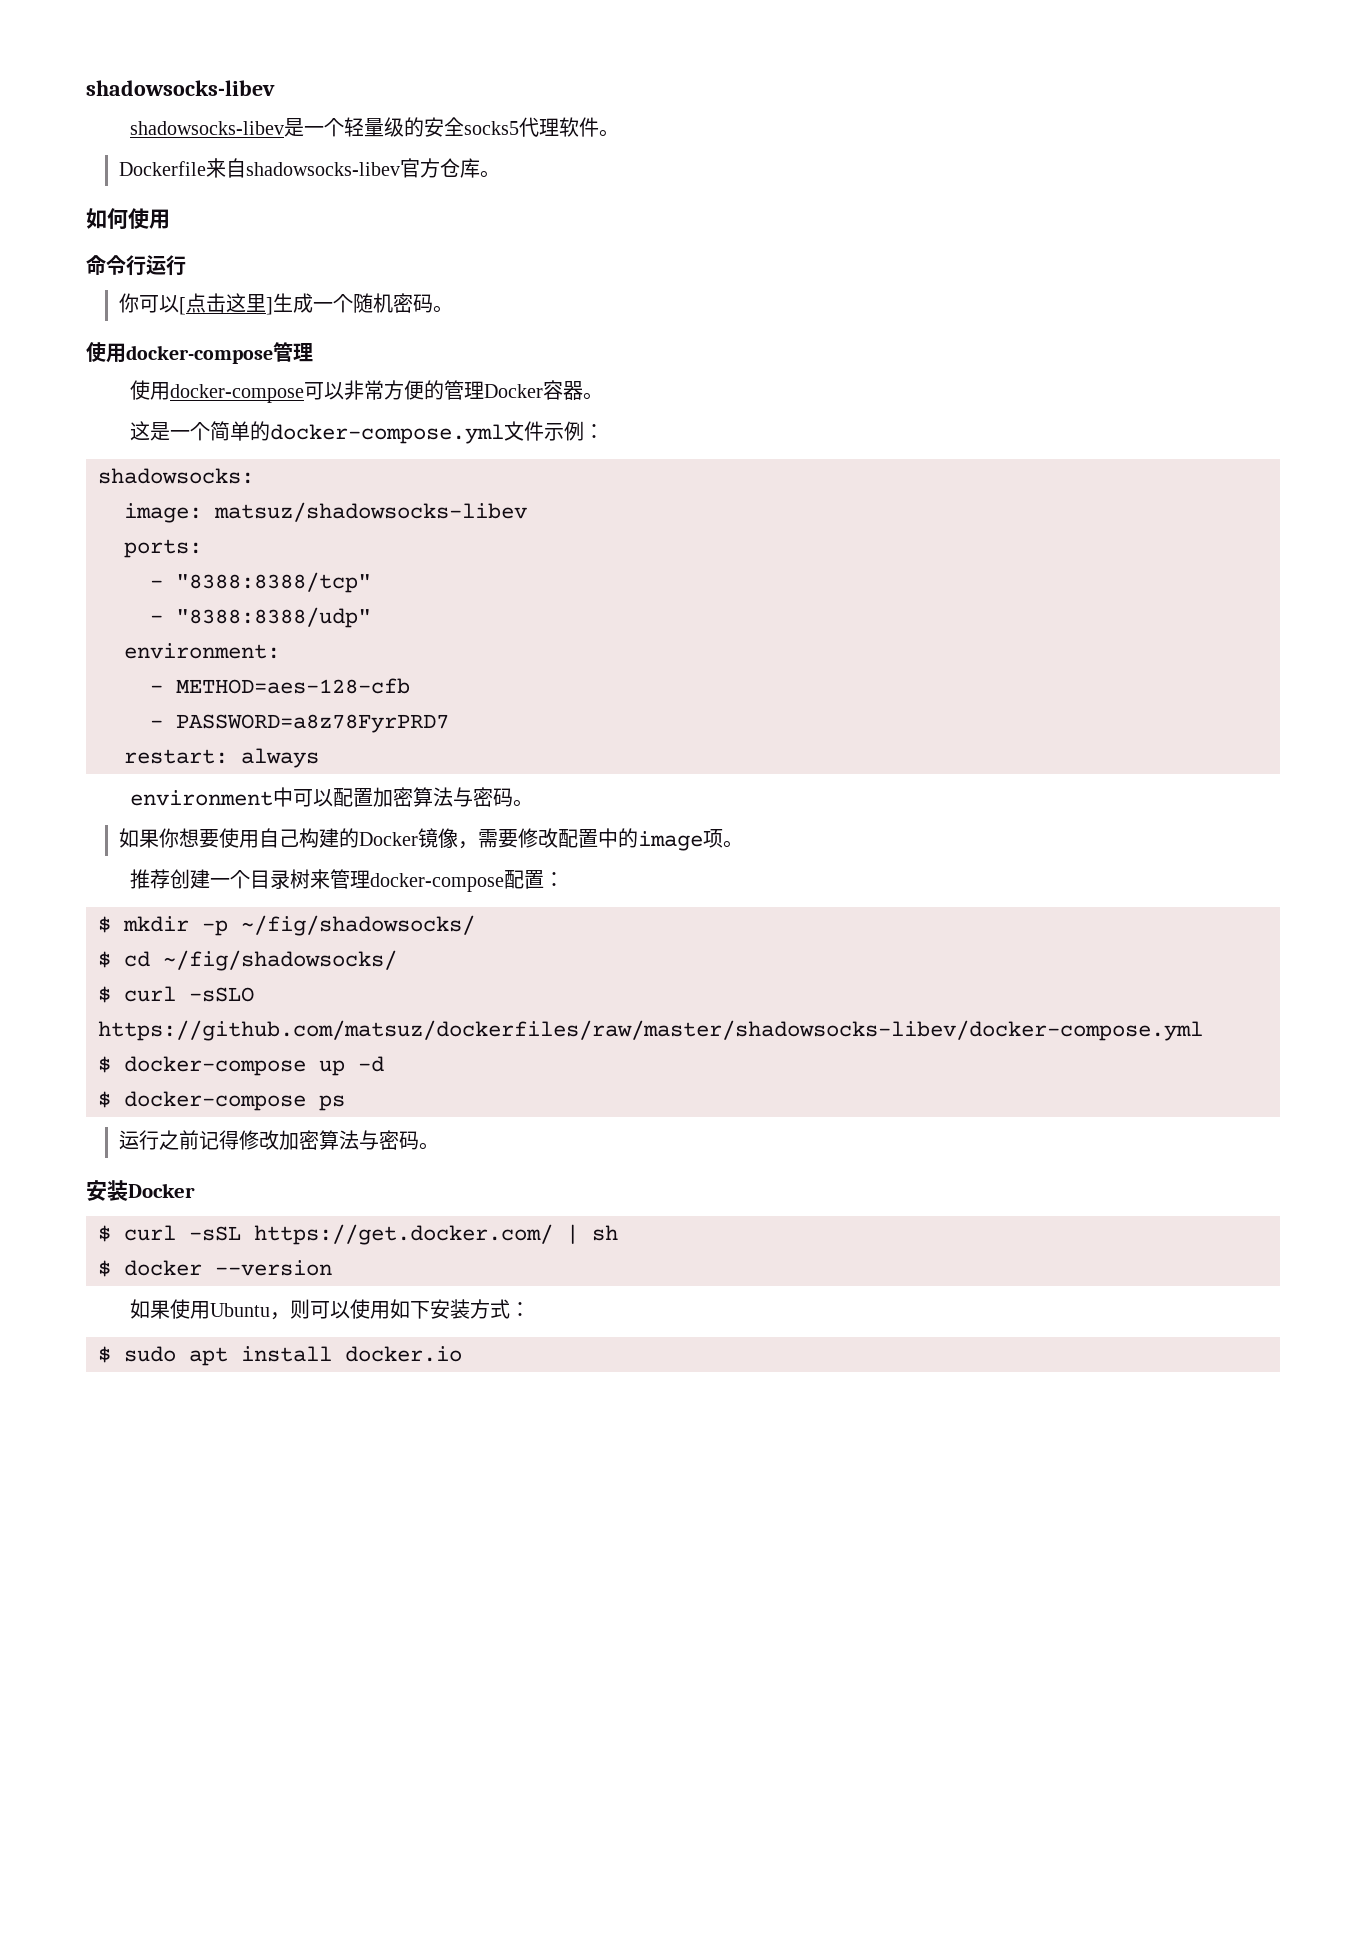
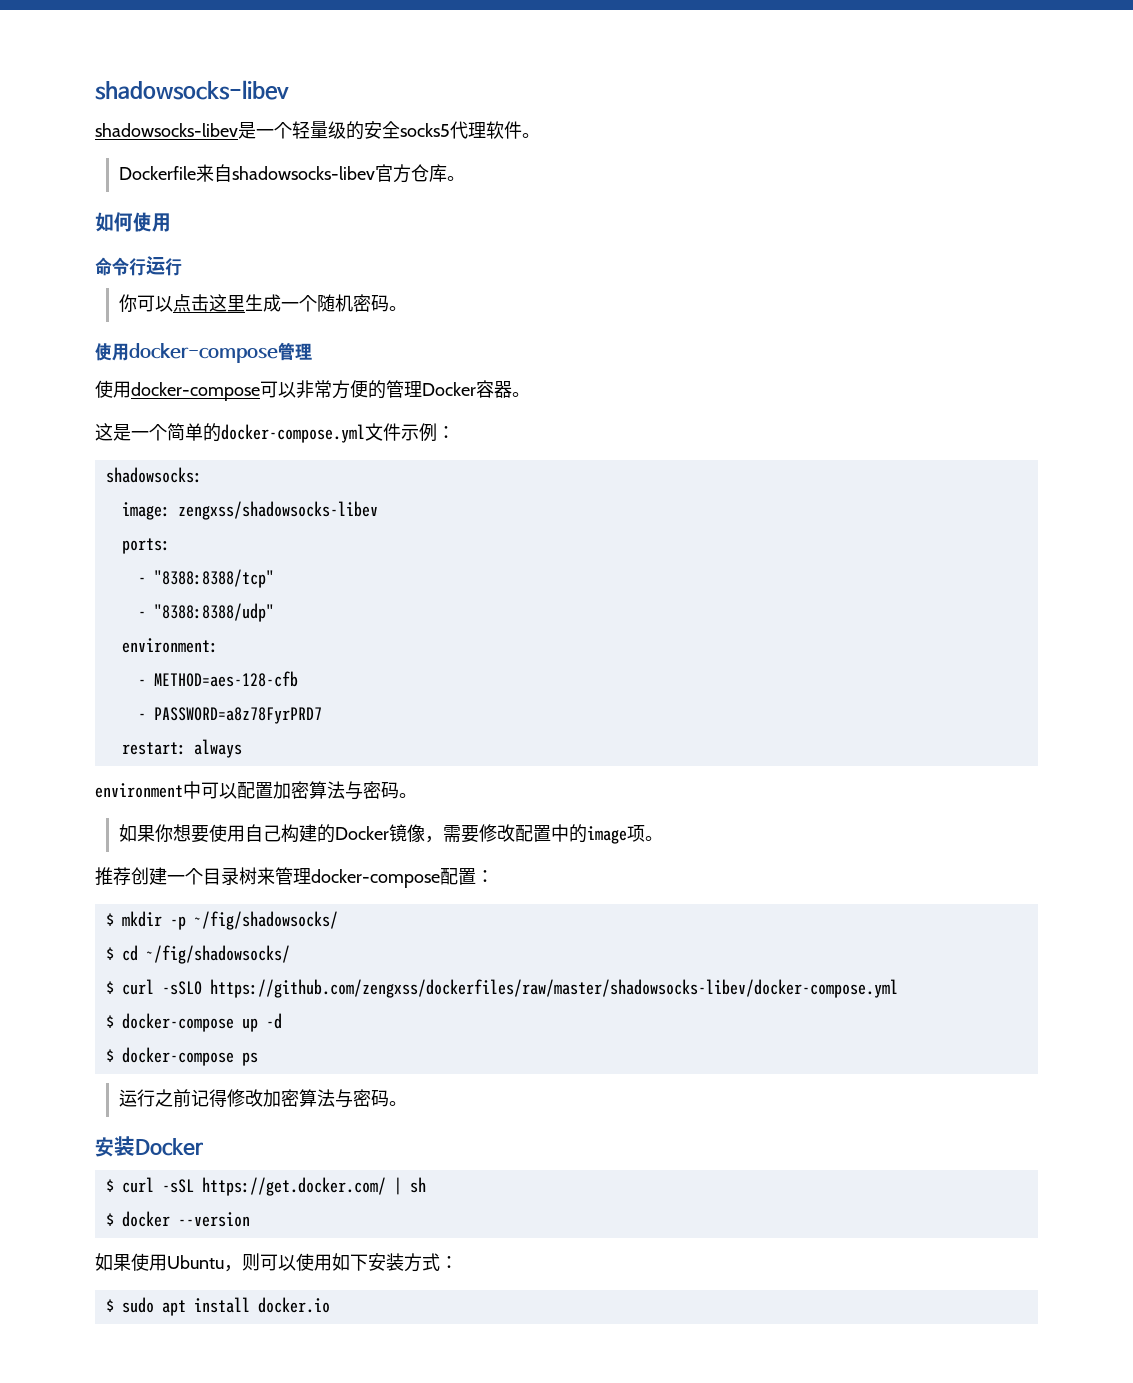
[178,297,186,315] [ -> (173, 304) none
[265,297,273,315] ] -> (245, 303) none
[214,502,527,522] matsuz/shadowsocks-libev -> [177,501,378,520] zengxss/shadowsocks-libev
[98,1020,1203,1041] https://github.com/matsuz/dockerfiles/raw/master/shadowsocks-libev/docker-compose.yml -> [209,979,898,998] https://github.com/zengxss/dockerfiles/raw/master/shadowsocks-libev/docker-compose.yml

